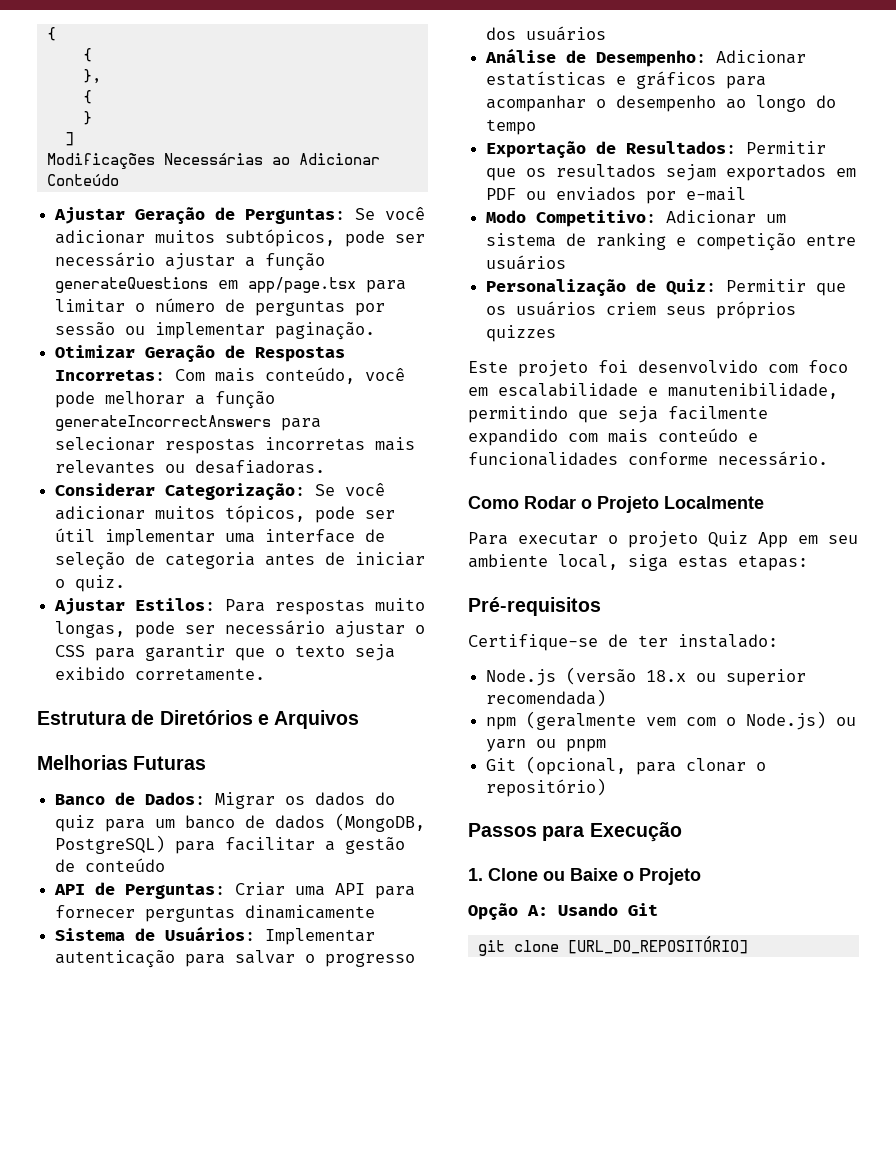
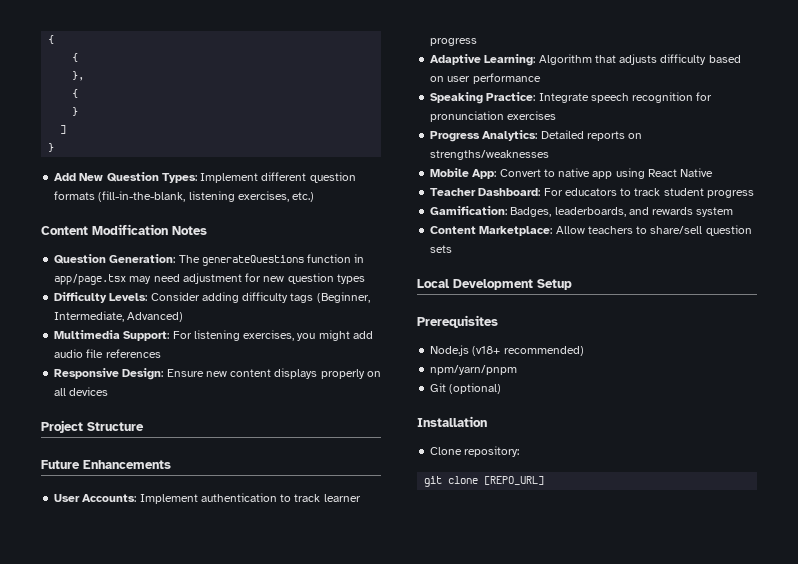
[46,153,380,169] [46,174,119,186] [54,207,426,224] [55,229,426,247] [55,252,326,271] [55,277,407,293] [55,298,386,316] [55,322,376,340] [55,345,346,362] [55,367,406,384] [55,391,276,409] [55,415,322,431] [55,437,416,454] [55,460,326,474] [55,483,386,500] [55,505,396,523] [55,528,386,546] [55,552,426,570] [55,575,126,592] [54,598,426,615] [55,620,426,638] [55,644,396,661] [55,667,266,681] [37,710,360,729] [37,755,207,770] [55,792,396,809] [55,813,426,832] [55,835,406,854] [55,858,166,872] [54,882,416,899] [55,905,376,922] [55,926,376,945] [55,950,416,968] [486,26,607,41] [485,48,807,67] [486,71,767,89] [486,95,837,112] [486,119,537,135] [486,141,827,158] [486,164,857,181] [486,187,747,204] [486,210,787,227] [486,233,857,251] [486,255,567,270] [486,279,847,296] [486,301,797,319] [486,325,557,342] [468,360,848,377] [468,383,838,399] [468,406,768,423] [468,428,758,446] [468,451,828,466] [468,496,764,513] [468,531,858,548] [468,554,808,571] [468,597,601,616] [468,634,778,651] [486,667,807,686] [486,689,607,707] [486,711,857,730] [486,739,607,752] [486,756,767,775] [486,778,607,797] [468,822,682,842] [468,868,701,885] [468,903,658,920] Modificações Necessárias ao Adicionar Conteúdo // Ajustar Geração de Perguntas: Se você adicionar muitos subtópicos, pode ser necessário ajustar a função generateQuestions em app/page.tsx para limitar o número de perguntas por sessão ou implementar paginação. // Otimizar Geração de Respostas Incorretas: Com mais conteúdo, você pode melhorar a função generateIncorrectAnswers para selecionar respostas incorretas mais relevantes ou desafiadoras. // Considerar Categorização: Se você adicionar muitos tópicos, pode ser útil implementar uma interface de seleção de categoria antes de iniciar o quiz. // Ajustar Estilos: Para respostas muito longas, pode ser necessário ajustar o CSS para garantir que o texto seja exibido corretamente. // Estrutura de Diretórios e Arquivos // Melhorias Futuras // Banco de Dados: Migrar os dados do quiz para um banco de dados (MongoDB, PostgreSQL) para facilitar a gestão de conteúdo // API de Perguntas: Criar uma API para fornecer perguntas dinamicamente // Sistema de Usuários: Implementar autenticação para salvar o progresso dos usuários // Análise de Desempenho: Adicionar estatísticas e gráficos para acompanhar o desempenho ao longo do tempo // Exportação de Resultados: Permitir que os resultados sejam exportados em PDF ou enviados por e-mail // Modo Competitivo: Adicionar um sistema de ranking e competição entre usuários // Personalização de Quiz: Permitir que os usuários criem seus próprios quizzes // Este projeto foi desenvolvido com foco em escalabilidade e manutenibilidade, permitindo que seja facilmente expandido com mais conteúdo e funcionalidades conforme necessário. // Como Rodar o Projeto Localmente // Para executar o projeto Quiz App em seu ambiente local, siga estas etapas: // Pré-requisitos // Certifique-se de ter instalado: // Node.js (versão 18.x ou superior recomendada) // npm (geralmente vem com o Node.js) ou yarn ou pnpm // Git (opcional, para clonar o repositório) // Passos para Execução // 1. Clone ou Baixe o Projeto // Opção A: Usando Git -> [48,143,55,152] [54,172,356,183] [54,191,315,202] [41,224,207,235] [54,254,365,266] [54,273,365,285] [54,292,370,303] [54,311,184,322] [54,330,373,341] [54,349,161,358] [54,368,381,380] [54,387,109,396] [41,420,144,433] [41,460,171,469] [54,493,361,504] [430,38,478,46] [430,54,741,66] [430,73,541,84] [430,92,713,104] [430,111,557,122] [430,130,643,142] [430,150,550,160] [430,168,714,179] [430,188,754,198] [430,206,734,217] [430,225,752,236] [430,245,453,253] [417,279,572,290] [417,315,498,328] [430,345,584,356] [430,365,518,375] [430,383,502,394] [417,416,487,427] [430,446,520,457] } // Add New Question Types: Implement different question formats (fill-in-the-blank, listening exercises, etc.) // Content Modification Notes // Question Generation: The generateQuestions function in app/page.tsx may need adjustment for new question types // Difficulty Levels: Consider adding difficulty tags (Beginner, Intermediate, Advanced) // Multimedia Support: For listening exercises, you might add audio file references // Responsive Design: Ensure new content displays properly on all devices // Project Structure // Future Enhancements // User Accounts: Implement authentication to track learner progress // Adaptive Learning: Algorithm that adjusts difficulty based on user performance // Speaking Practice: Integrate speech recognition for pronunciation exercises // Progress Analytics: Detailed reports on strengths/weaknesses // Mobile App: Convert to native app using React Native // Teacher Dashboard: For educators to track student progress // Gamification: Badges, leaderboards, and rewards system // Content Marketplace: Allow teachers to share/sell question sets // Local Development Setup // Prerequisites // Node.js (v18+ recommended) // npm/yarn/pnpm // Git (optional) // Installation // Clone repository:
[567,936,748,954] [URL_DO_REPOSITÓRIO] -> [484,476,545,485] [REPO_URL]

